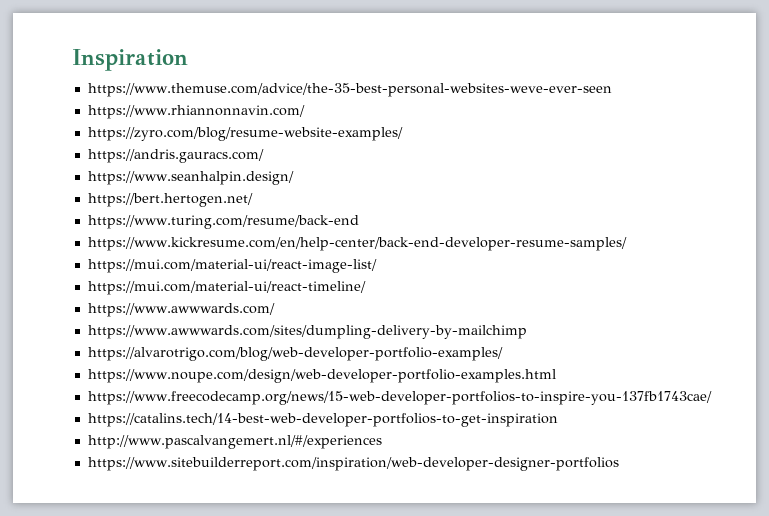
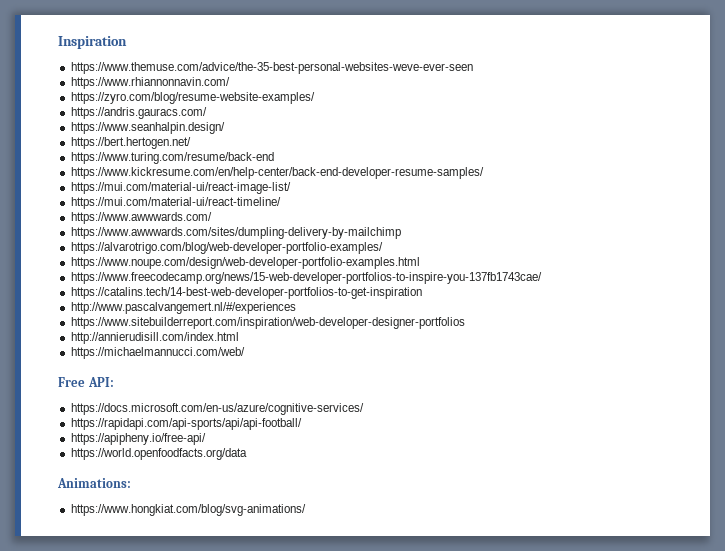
(619, 464) none -> [70,332,239,344] [70,347,245,359] [58,377,114,387] [70,403,364,415] [70,418,302,430] [70,433,206,445] [70,448,247,460] [57,478,131,488] [70,504,306,516] // http://annierudisill.com/index.html // https://michaelmannucci.com/web/ // Free API: // https://docs.microsoft.com/en-us/azure/cognitive-services/ // https://rapidapi.com/api-sports/api/api-football/ // https://apipheny.io/free-api/ // https://world.openfoodfacts.org/data // Animations: // https://www.hongkiat.com/blog/svg-animations/

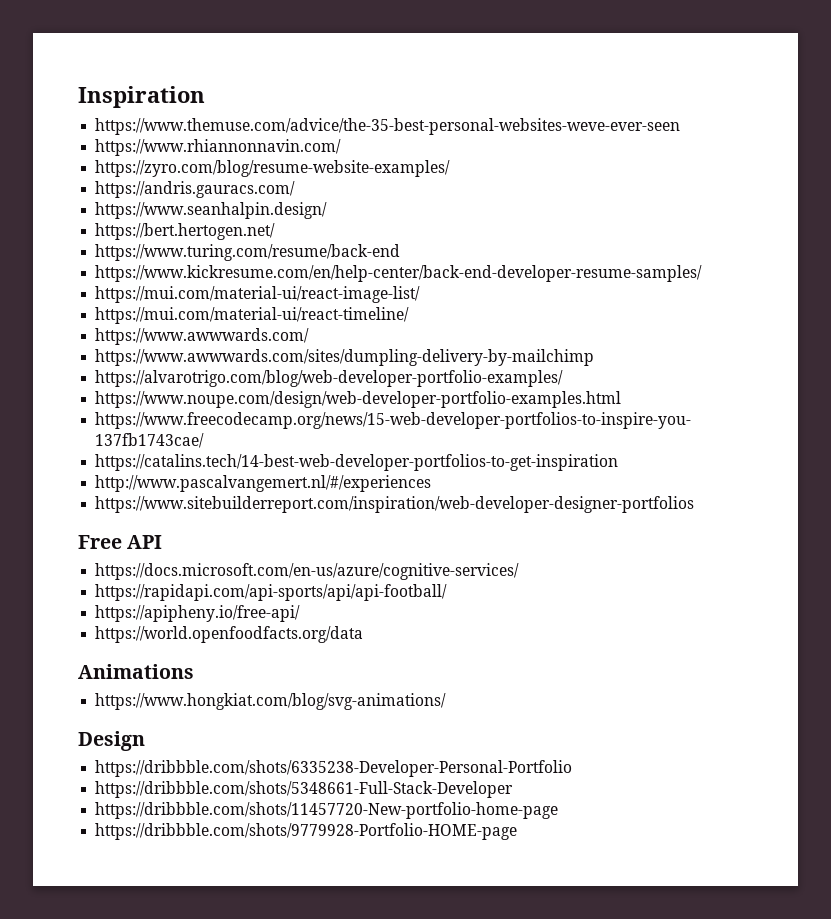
[70,332,239,344] [70,347,245,359] // http://annierudisill.com/index.html // https://michaelmannucci.com/web/ -> (695, 504) none
[87,377,114,387] API: -> [127,535,163,549] API
[57,478,131,488] Animations: -> [78,664,194,679] Animations
(306, 510) none -> [78,731,145,751] [95,760,573,777] [95,781,514,798] [95,802,559,819] [95,823,518,840] // Design // https://dribbble.com/shots/6335238-Developer-Personal-Portfolio // https://dribbble.com/shots/5348661-Full-Stack-Developer // https://dribbble.com/shots/11457720-New-portfolio-home-page // https://dribbble.com/shots/9779928-Portfolio-HOME-page

